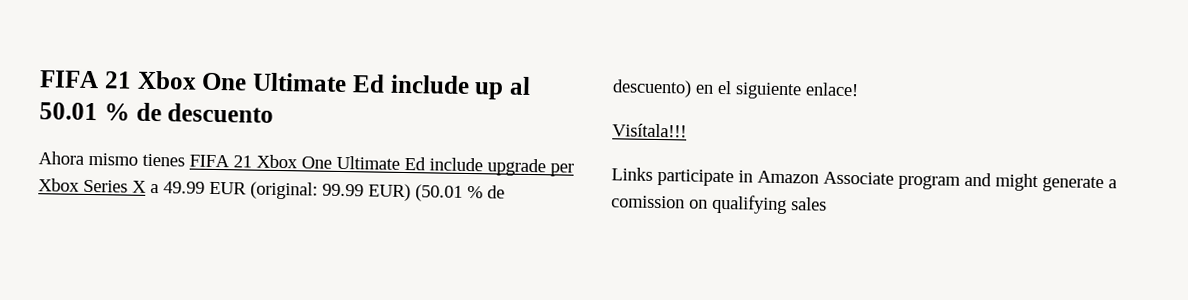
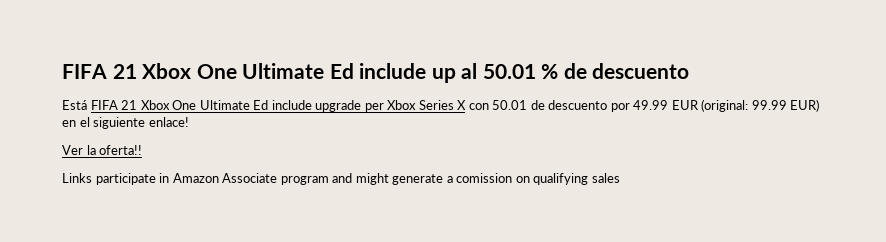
[38,151,185,167] Ahora mismo tienes -> [62,100,87,110] Está
[150,183,159,194] a -> [468,100,630,112] con 50.01 de descuento por
[415,184,505,202] [612,79,692,98] (50.01 % de descuento) -> (820, 105) none
[612,123,687,138] Visítala!!! -> [62,145,143,155] Ver la oferta!!

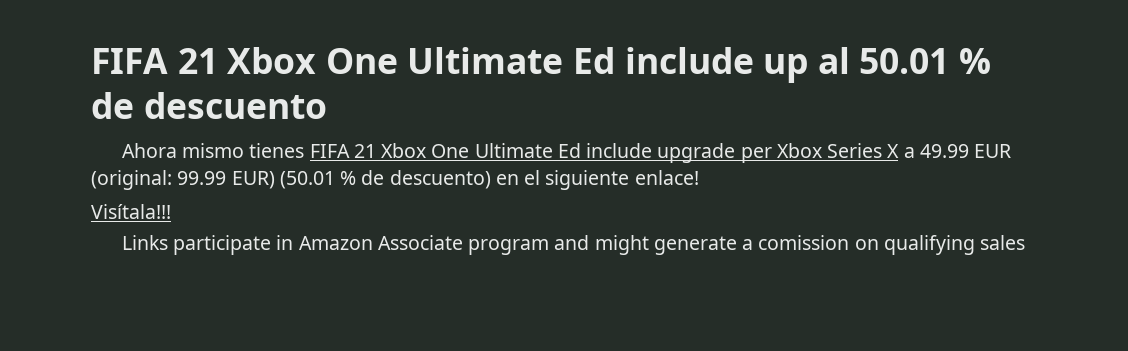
[62,100,87,110] Está -> [121,143,305,158] Ahora mismo tienes
[468,100,630,112] con 50.01 de descuento por -> [903,147,915,158] a
(820, 105) none -> [279,170,491,189] (50.01 % de descuento)
[62,145,143,155] Ver la oferta!! -> [91,204,171,219] Visítala!!!

